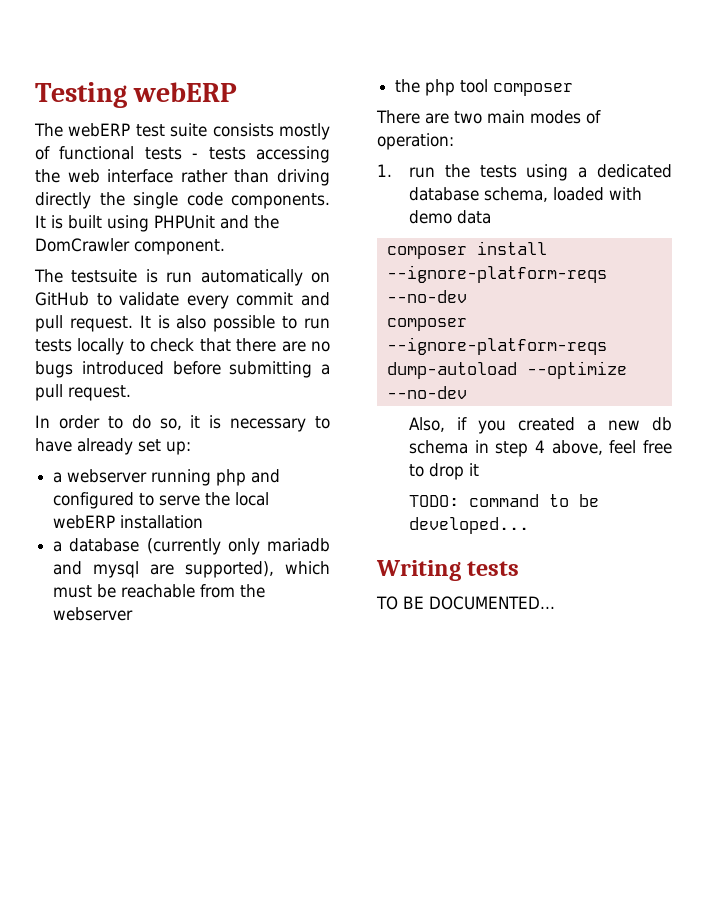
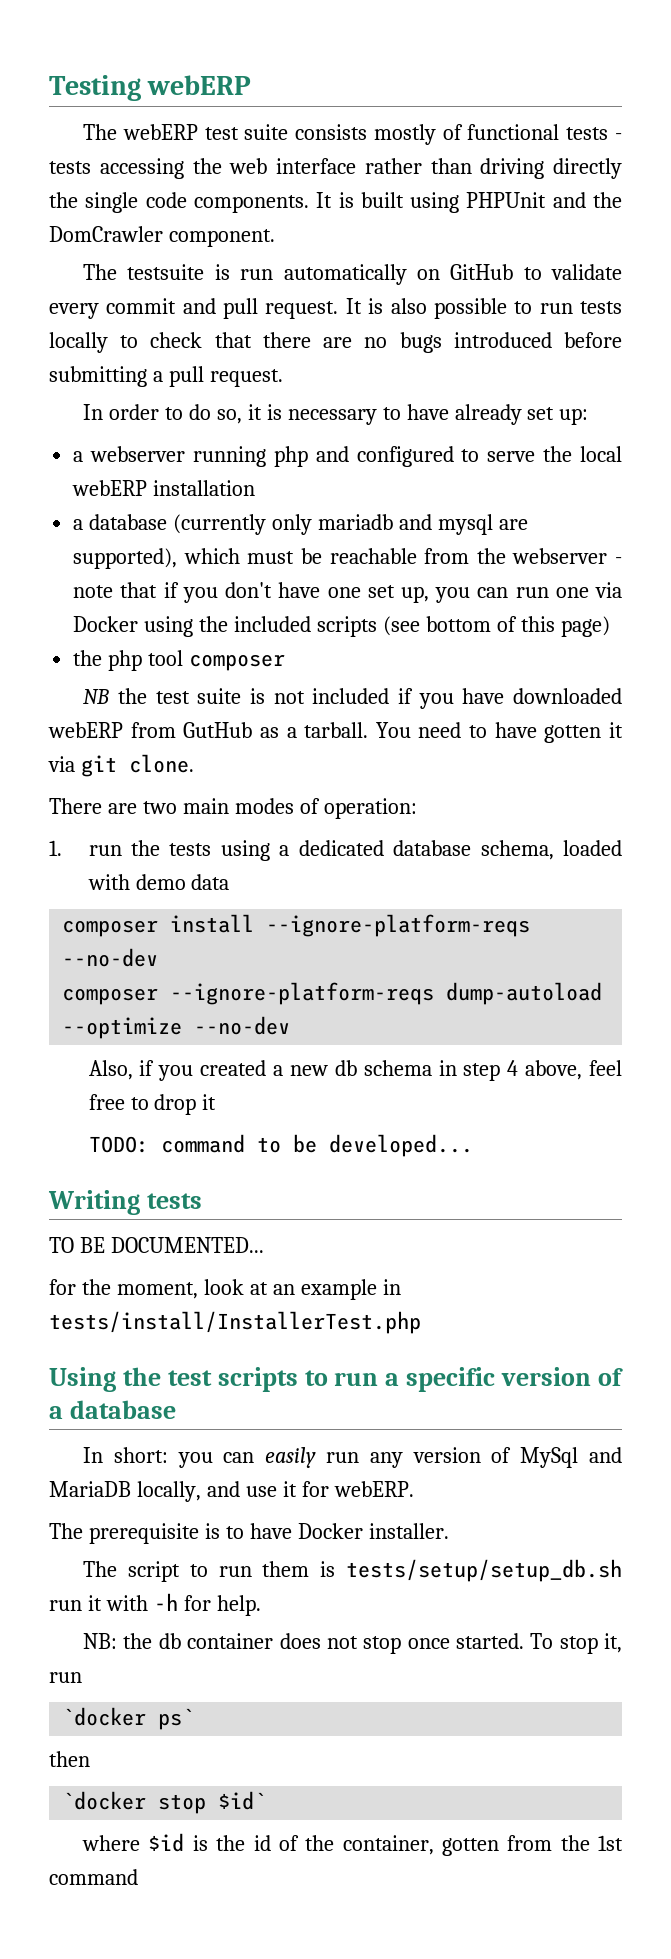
[395,79,574,96] // the php tool composer -> [615,557,623,564] [73,582,622,603] [73,616,610,637] [73,650,286,671] [83,688,623,709] [48,722,623,743] [48,754,194,777] - note that if you don't have one set up, you can run one via Docker using the included scripts (see bottom of this page) // the php tool composer // NB the test suite is not included if you have downloaded webERP from GutHub as a tarball. You need to have gotten it via git clone.
(555, 603) none -> [49,1279,401,1300] [49,1311,421,1334] [49,1367,623,1392] [49,1400,176,1419] [83,1447,622,1468] [49,1481,414,1502] [49,1523,449,1544] [83,1559,622,1582] [49,1593,261,1616] [83,1633,622,1654] [49,1672,82,1683] [62,1707,195,1730] [49,1751,90,1767] [62,1791,267,1814] [82,1833,623,1856] [49,1869,138,1885] // for the moment, look at an example in tests/install/InstallerTest.php // Using the test scripts to run a specific version of a database // In short: you can easily run any version of MySql and MariaDB locally, and use it for webERP. // The prerequisite is to have Docker installer. // The script to run them is tests/setup/setup_db.sh run it with -h for help. // NB: the db container does not stop once started. To stop it, run // `docker ps` // then // `docker stop $id` // where $id is the id of the container, gotten from the 1st command

